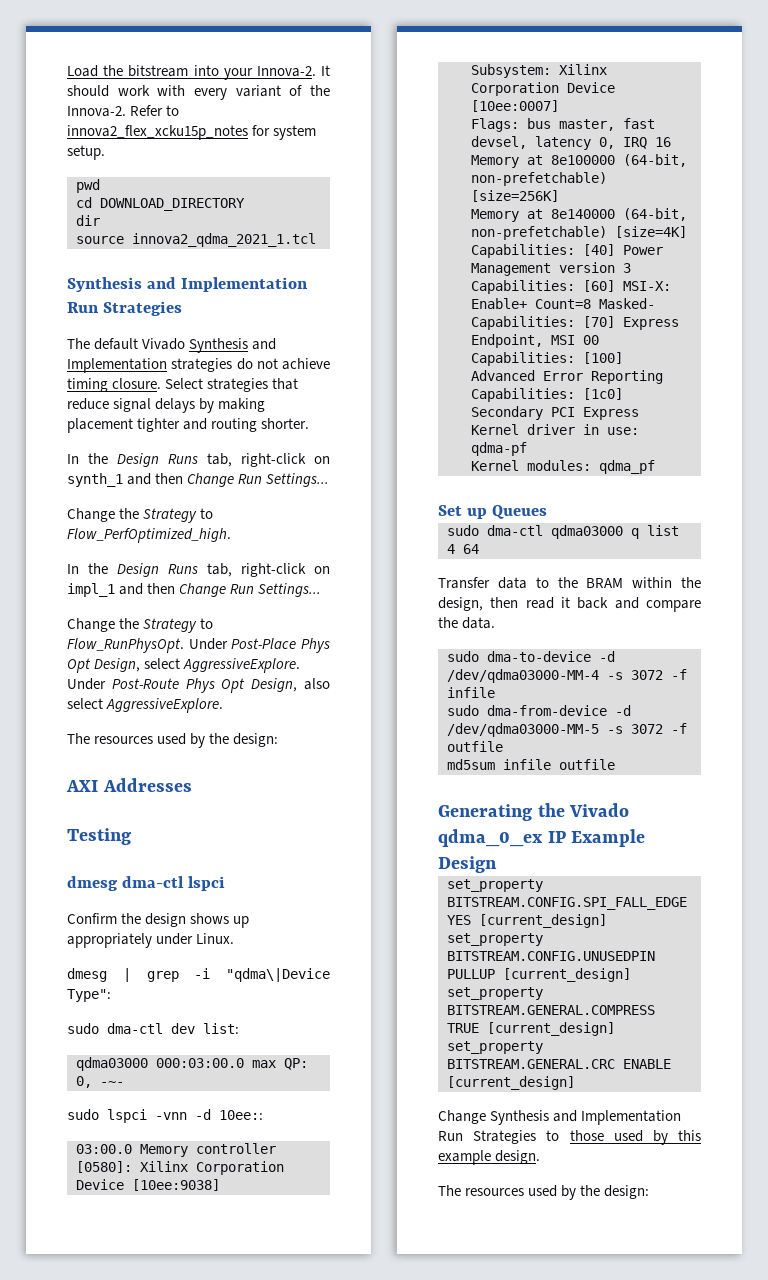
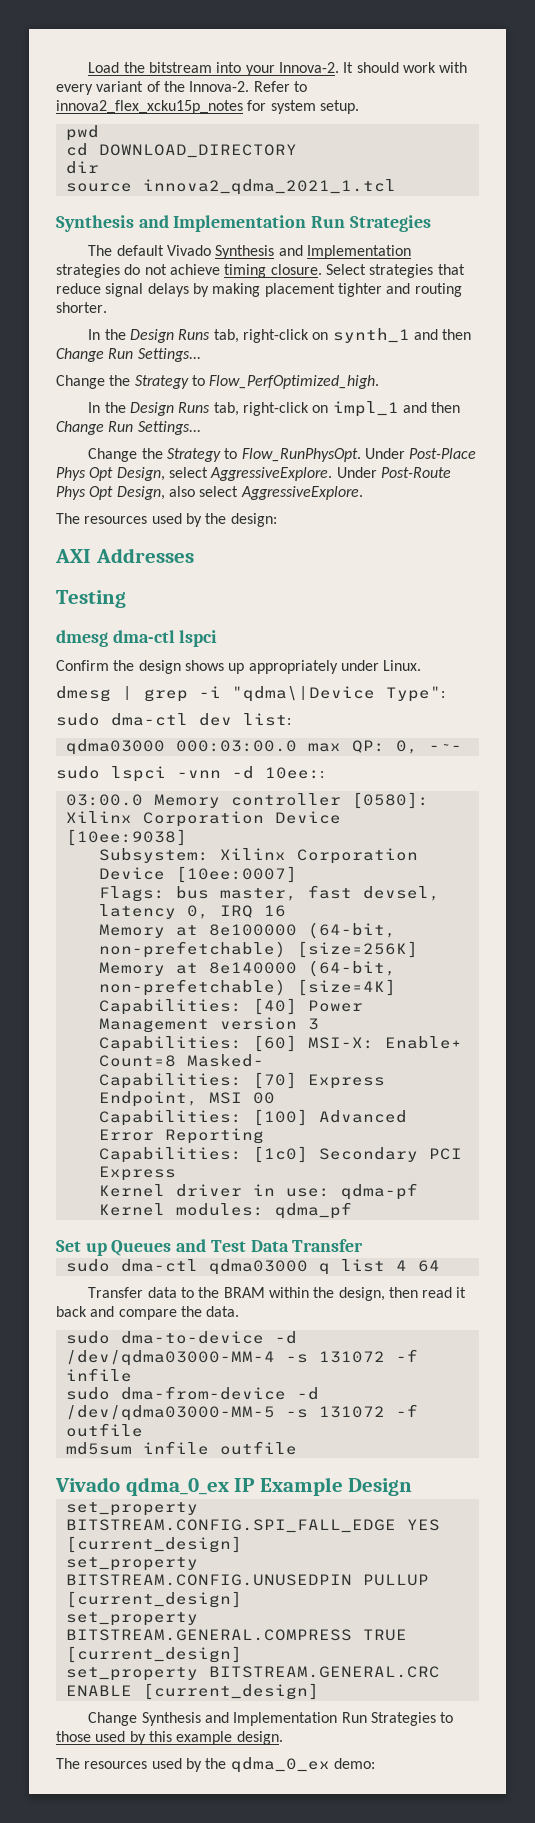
(548, 512) none -> [176,1239,364,1252] and Test Data Transfer
[631,670,663,680] 3072 -> [318,1351,385,1363] 131072
[631,724,663,734] 3072 -> [318,1406,385,1418] 131072
[438,803,565,821] Generating the -> (297, 1448) none
[604,1185,650,1199] design: -> [230,1757,375,1773] qdma_0_ex demo:

